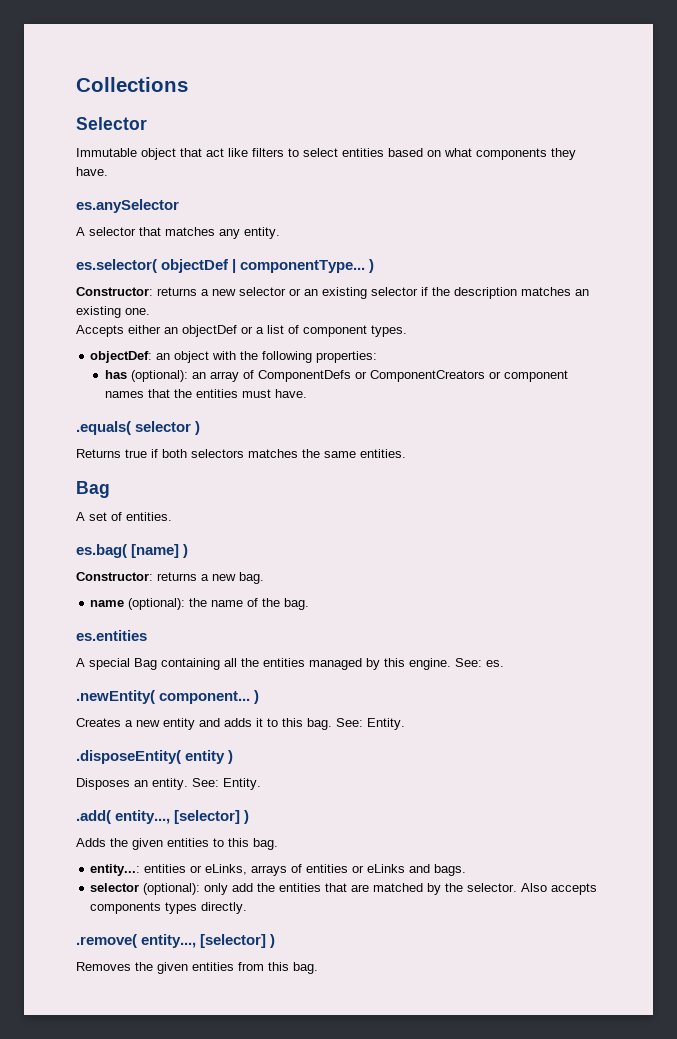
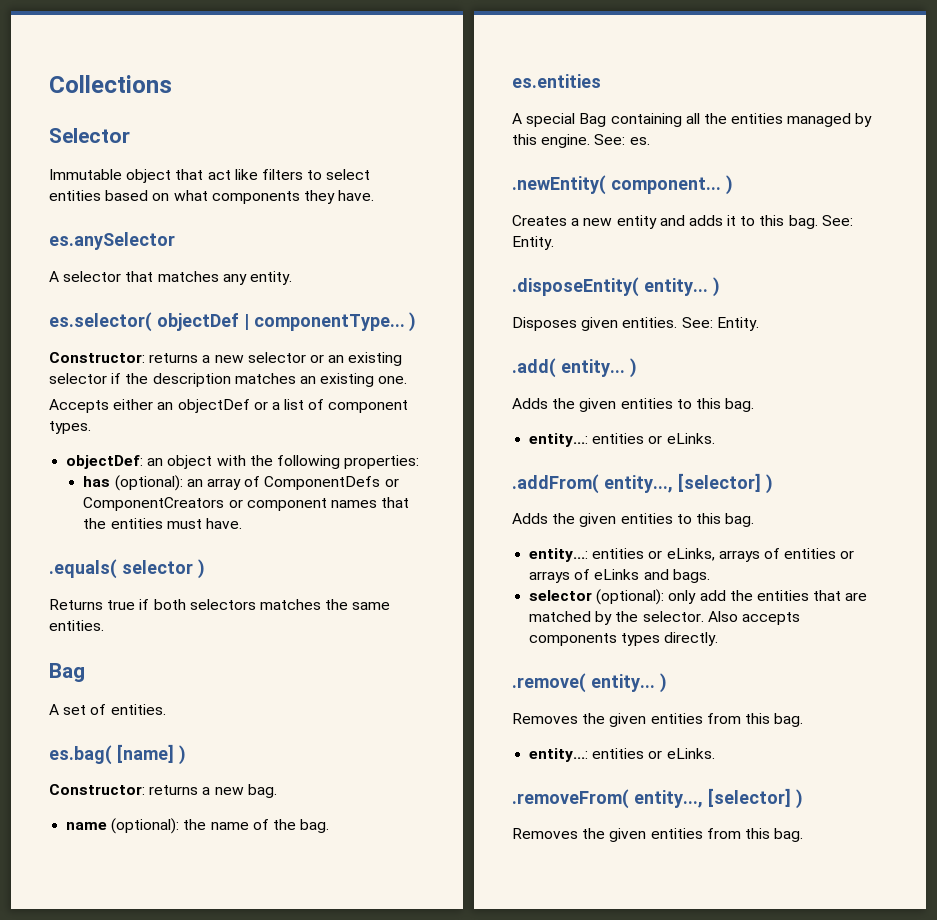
[185,750,226,764] entity -> [643,278,708,296] entity...
[134,778,188,790] an entity. -> [581,317,678,331] given entities.
(111, 817) none -> [560,358,637,378] [512,398,755,412] [529,433,715,447] [512,474,599,494] entity... ) // Adds the given entities to this bag. // entity...: entities or eLinks. // .addFrom(
(365, 869) none -> [529,569,591,583] arrays of
(137, 941) none -> [590,673,667,693] [512,713,804,727] [529,748,715,762] [512,789,629,809] entity... ) // Removes the given entities from this bag. // entity...: entities or eLinks. // .removeFrom(

